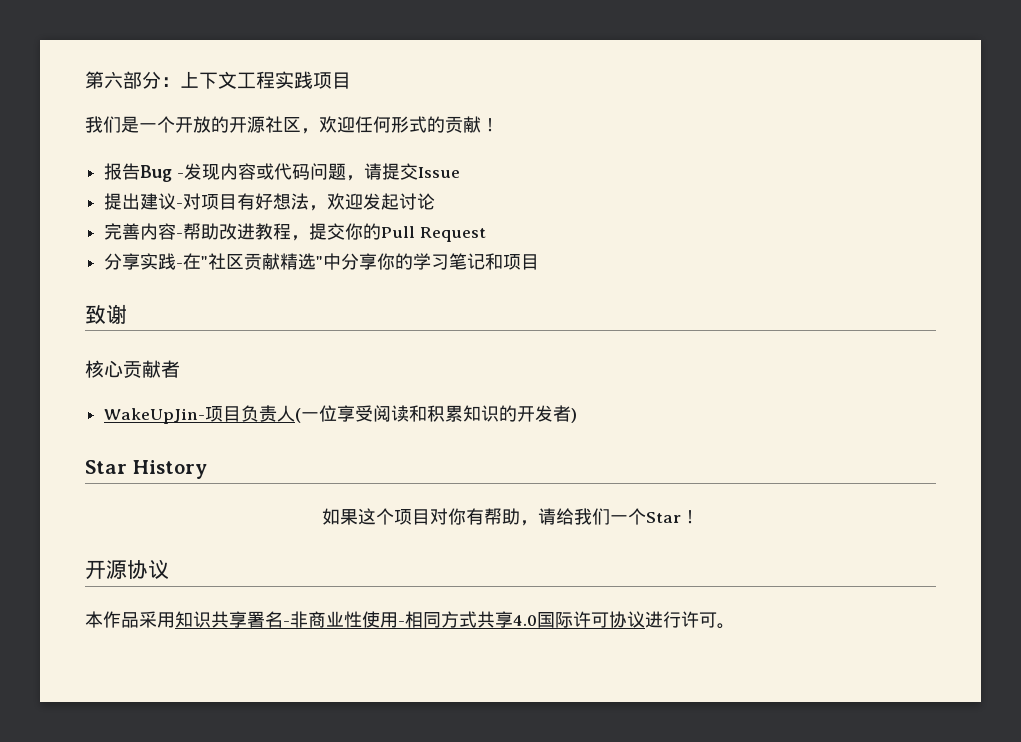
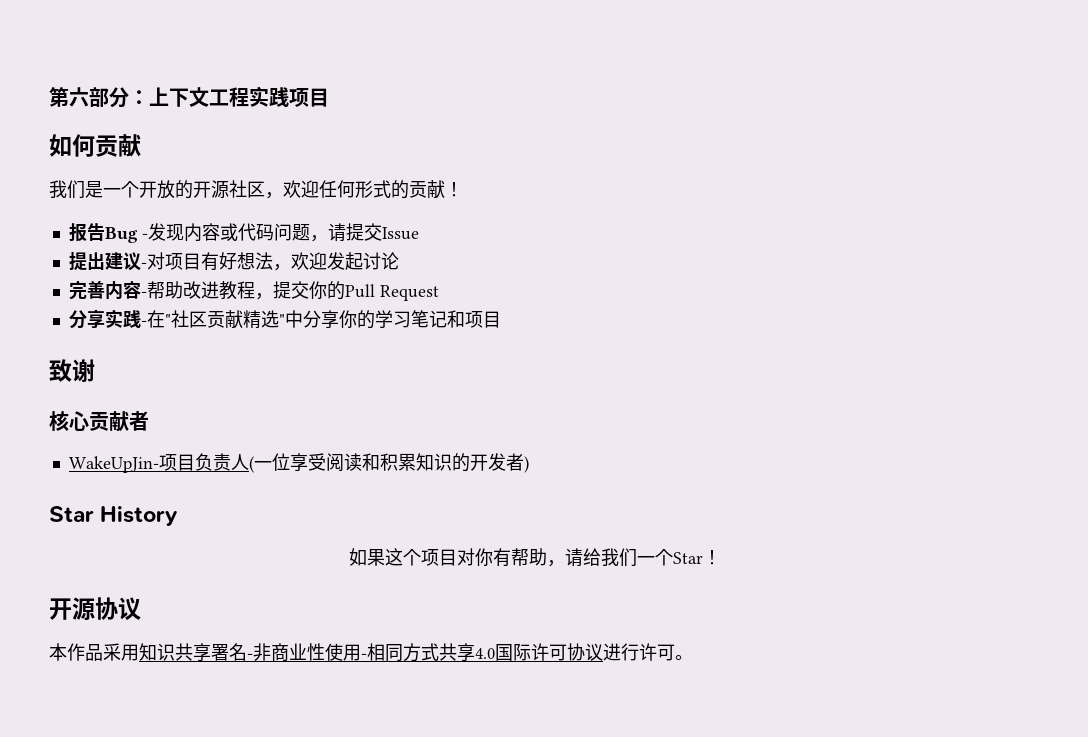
(351, 80) none -> [49,134,141,157] // 如何贡献

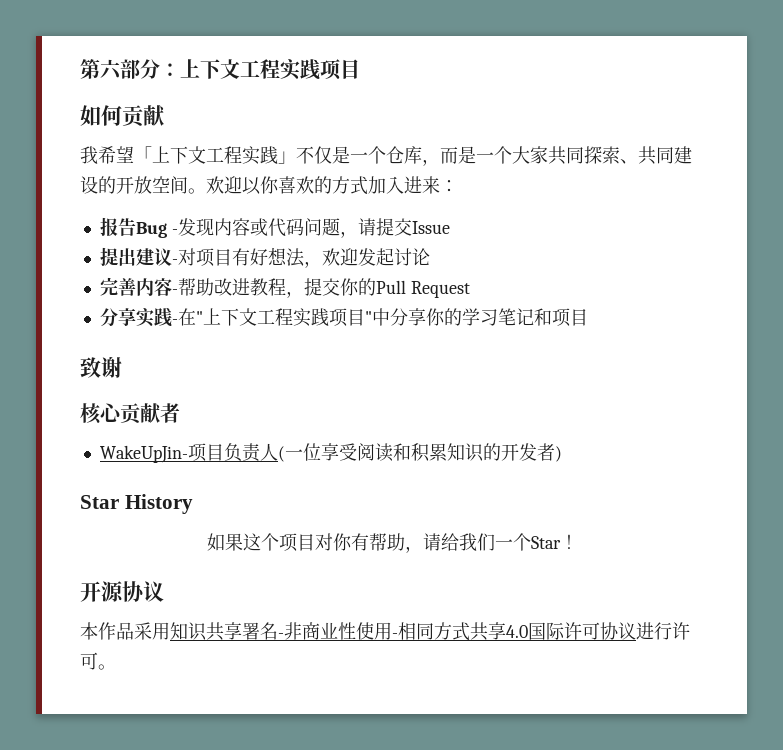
[67,180,463,199] 们是一个开放的开源社区，欢迎任何形式的贡献！ -> [98,146,692,166] [80,176,458,195] 希望「上下文工程实践」不仅是一个仓库，而是一个大家共同探索、共同建设的开放空间。欢迎以你喜欢的方式加入进来：
[170,310,279,329] 社区贡献精选 -> [202,308,365,327] 上下文工程实践项目

